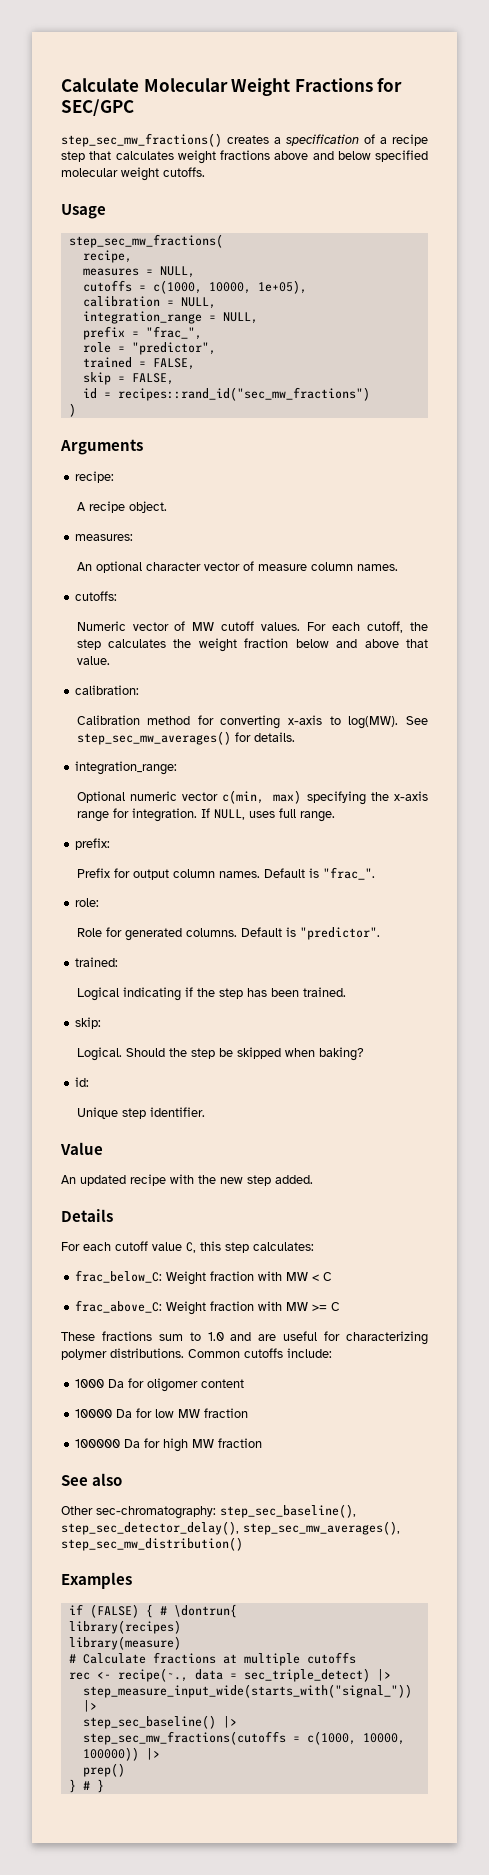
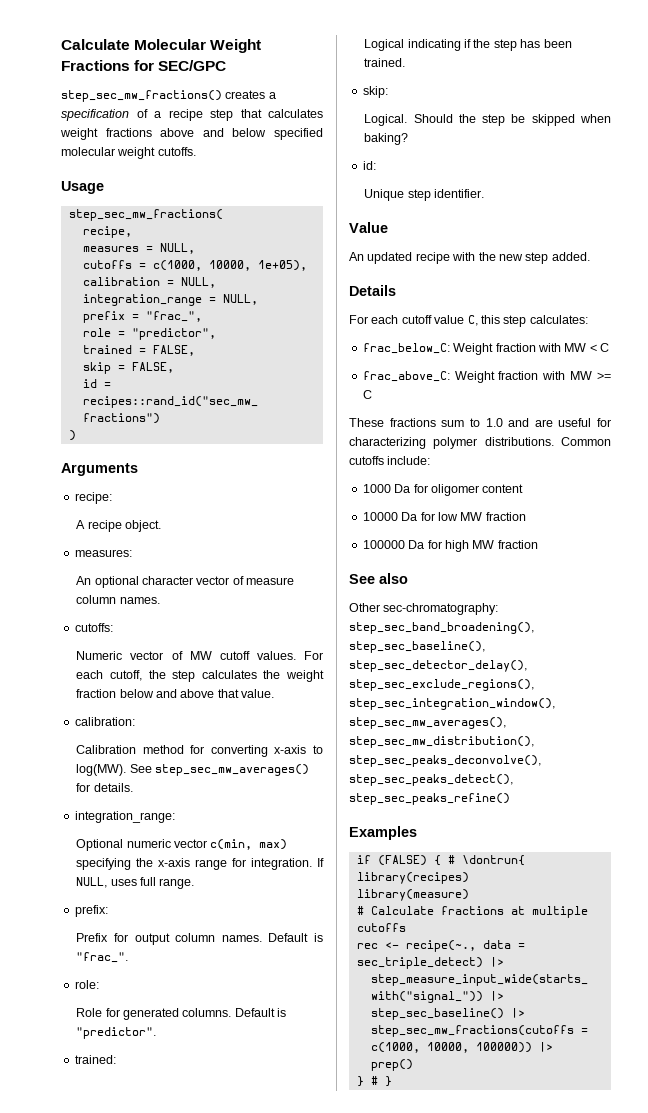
(216, 1512) none -> [349,622,534,634] step_sec_band_broadening(),
[243,1521,400,1535] [61,1537,243,1551] step_sec_mw_averages(), step_sec_mw_distribution() -> [349,679,534,691] [349,698,555,710] [349,717,506,729] [349,736,534,748] [349,755,541,767] [349,774,513,786] [349,793,510,805] step_sec_exclude_regions(), step_sec_integration_window(), step_sec_mw_averages(), step_sec_mw_distribution(), step_sec_peaks_deconvolve(), step_sec_peaks_detect(), step_sec_peaks_refine()

